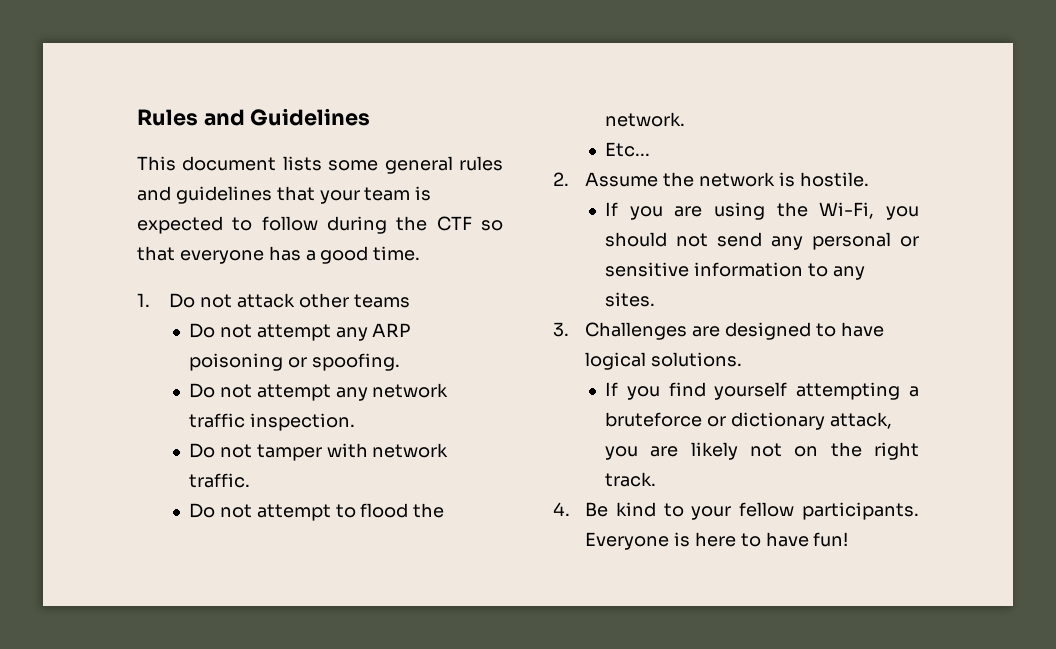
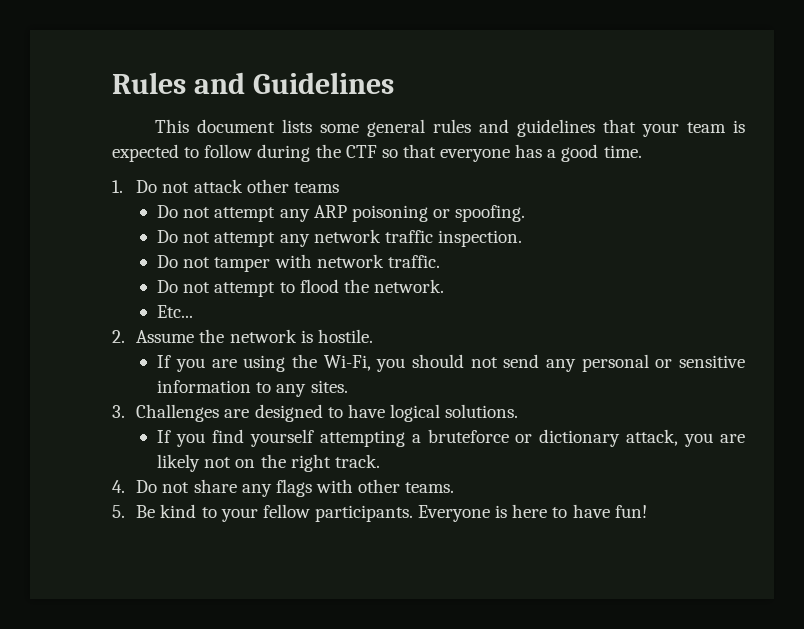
(570, 509) none -> [136,479,455,497] [112,505,125,518] Do not share any flags with other teams. // 5.

